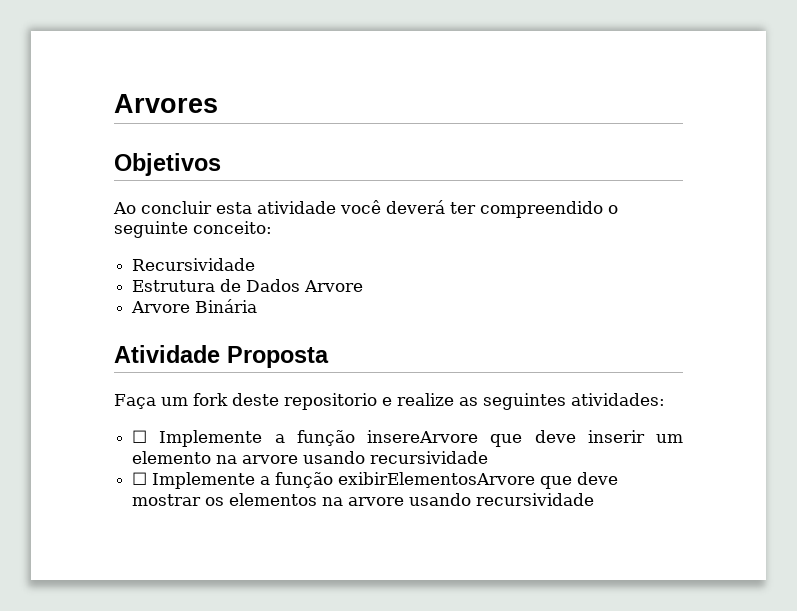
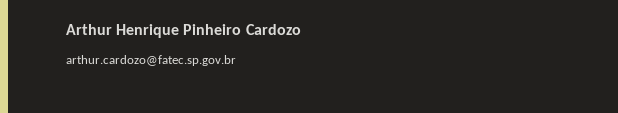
[114,94,218,113] [114,153,221,176] [113,200,618,218] [114,221,272,238] [132,258,256,271] [132,279,364,292] [131,299,258,313] [114,345,329,368] [114,393,665,410] [132,430,683,447] [132,451,489,464] [132,472,619,489] [132,493,595,506] Arvores // Objetivos // Ao concluir esta atividade você deverá ter compreendido o seguinte conceito: // Recursividade // Estrutura de Dados Arvore // Arvore Binária // Atividade Proposta // Faça um fork deste repositorio e realize as seguintes atividades: // ☐ Implemente a função insereArvore que deve inserir um elemento na arvore usando recursividade // ☐ Implemente a função exibirElementosArvore que deve mostrar os elementos na arvore usando recursividade -> [66,24,301,38] [66,55,236,66] Arthur Henrique Pinheiro Cardozo // arthur.cardozo@fatec.sp.gov.br

